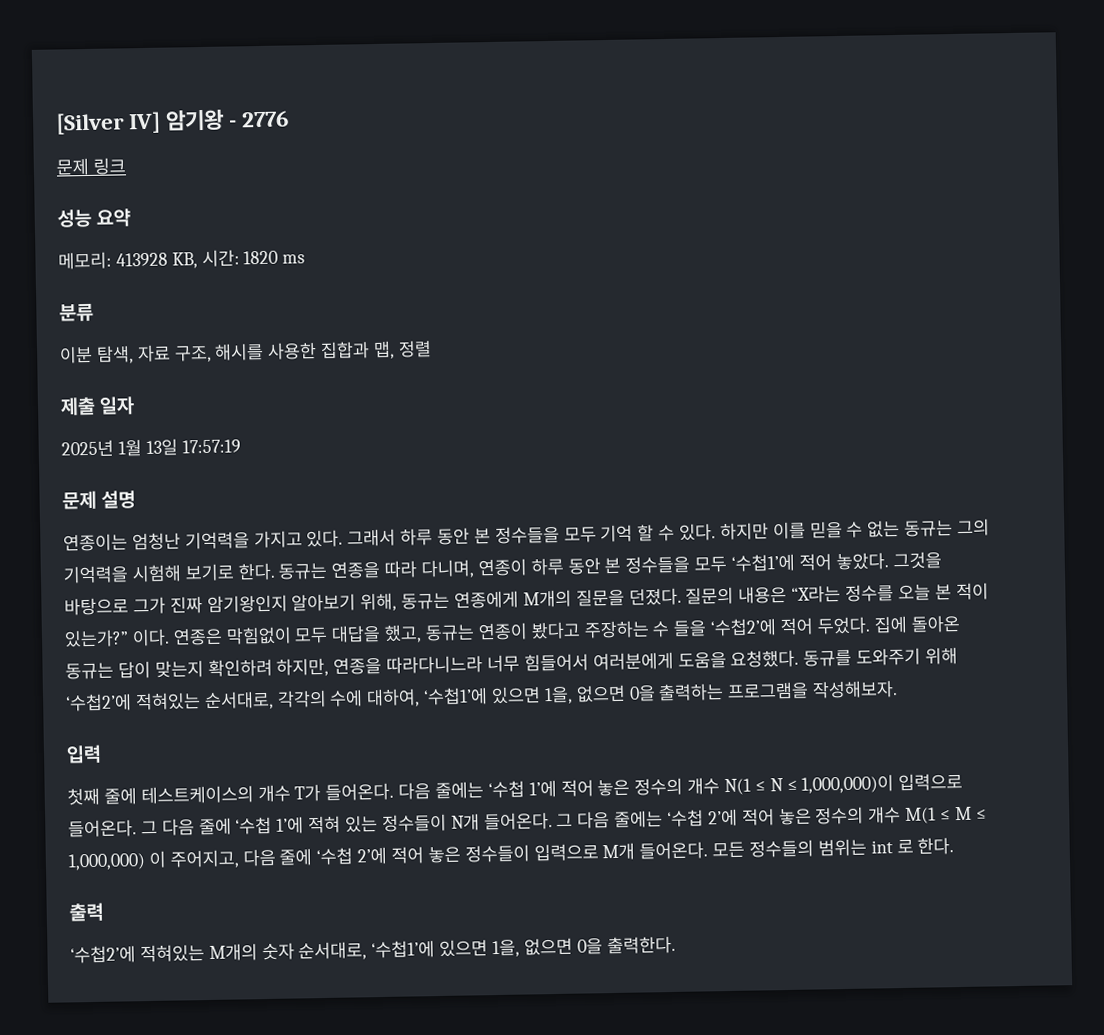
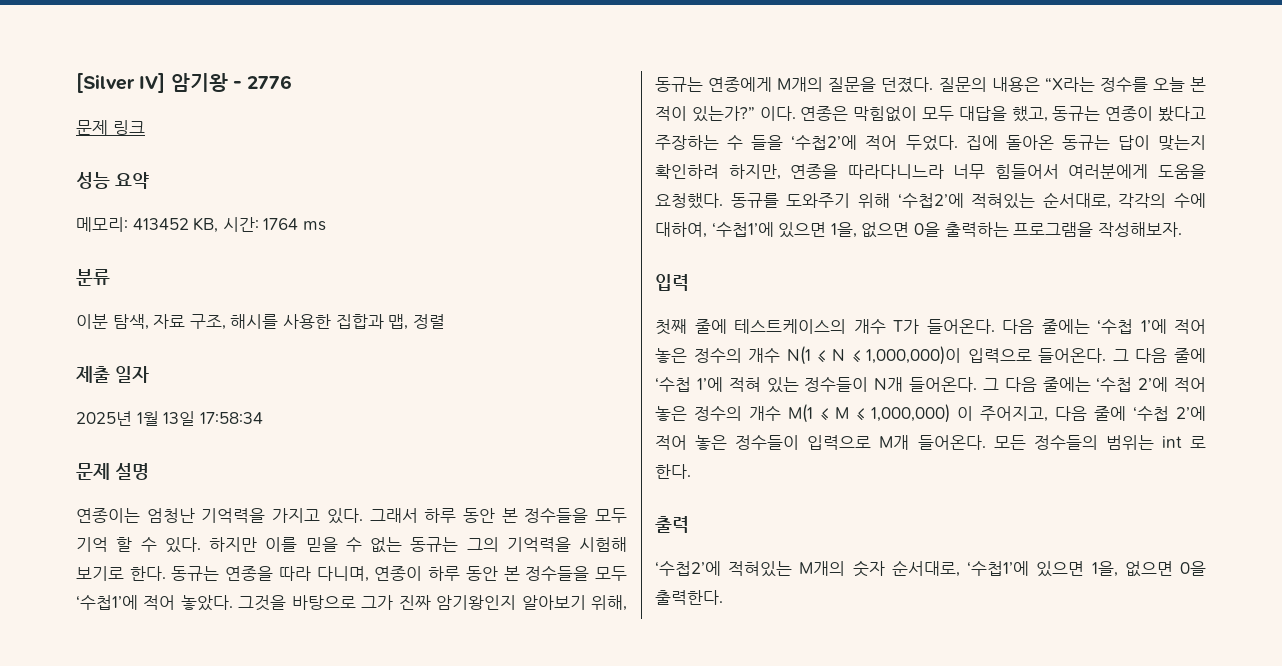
[115,252,168,267] 413928 -> [132,218,189,230] 413452
[243,250,279,265] 1820 -> [263,218,299,230] 1764
[181,439,241,454] 17:57:19 -> [199,412,263,424] 17:58:34

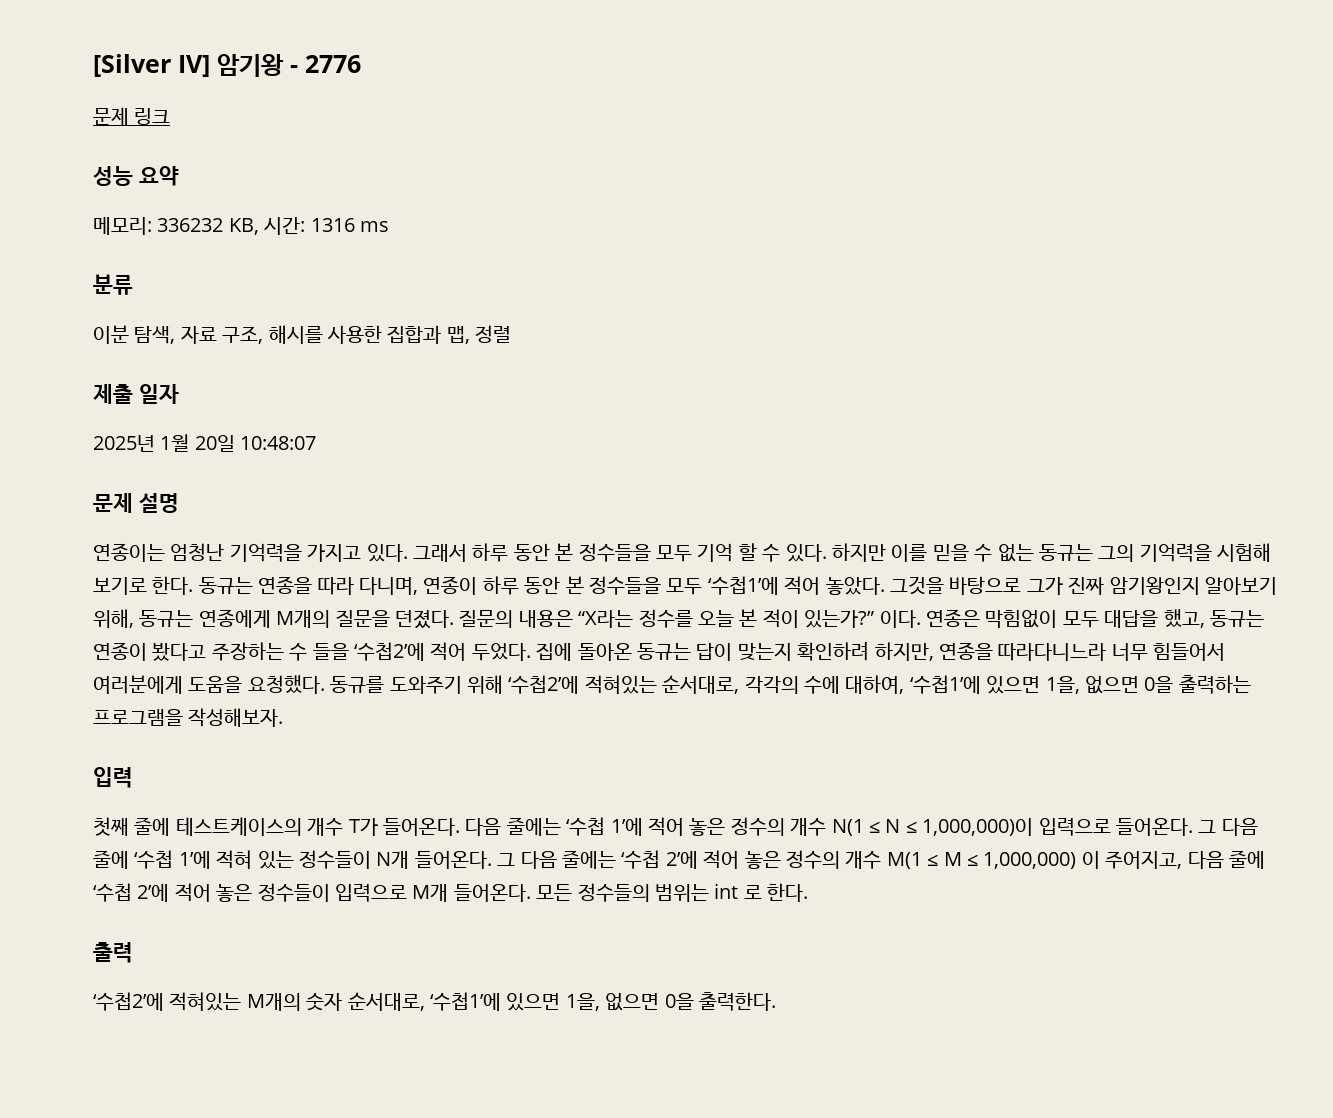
[132,218,189,230] 413452 -> [157,218,224,232] 336232
[263,218,299,230] 1764 -> [310,218,355,232] 1316
[163,411,263,426] 13일 17:58:34 -> [194,435,317,452] 20일 10:48:07

